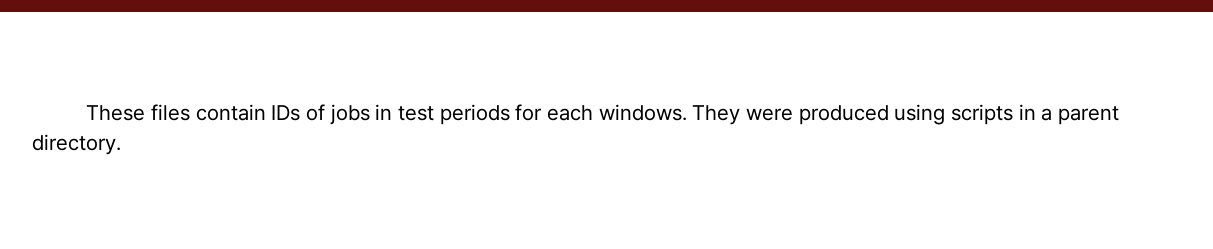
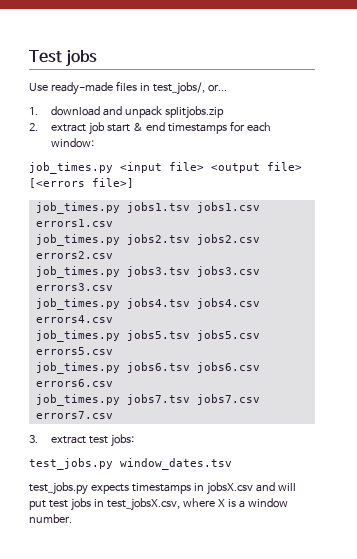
[86,104,1120,125] [32,134,121,155] These files contain IDs of jobs in test periods for each windows. They were produced using scripts in a parent directory. -> [29,49,98,67] [29,81,227,95] [29,106,224,119] [29,121,271,135] [50,138,94,148] [29,162,302,174] [29,178,134,188] [35,202,260,214] [35,219,113,227] [35,234,260,246] [35,251,113,259] [35,266,260,278] [35,283,113,291] [35,298,260,310] [35,315,113,323] [35,330,260,342] [35,347,113,355] [35,362,260,374] [35,379,113,387] [35,394,260,406] [35,411,113,419] [29,434,134,447] [29,458,232,470] [29,482,296,495] [29,498,288,511] [29,514,72,523] Test jobs // Use ready-made files in test_jobs/, or... // 1. download and unpack splitjobs.zip // 2. extract job start & end timestamps for each window: // job_times.py <input file> <output file> [<errors file>] // job_times.py jobs1.tsv jobs1.csv errors1.csv // job_times.py jobs2.tsv jobs2.csv errors2.csv // job_times.py jobs3.tsv jobs3.csv errors3.csv // job_times.py jobs4.tsv jobs4.csv errors4.csv // job_times.py jobs5.tsv jobs5.csv errors5.csv // job_times.py jobs6.tsv jobs6.csv errors6.csv // job_times.py jobs7.tsv jobs7.csv errors7.csv // 3. extract test jobs: // test_jobs.py window_dates.tsv // test_jobs.py expects timestamps in jobsX.csv and will put test jobs in test_jobsX.csv, where X is a window number.

